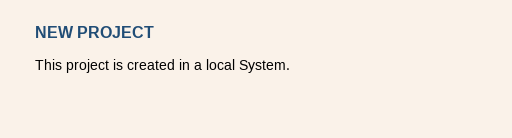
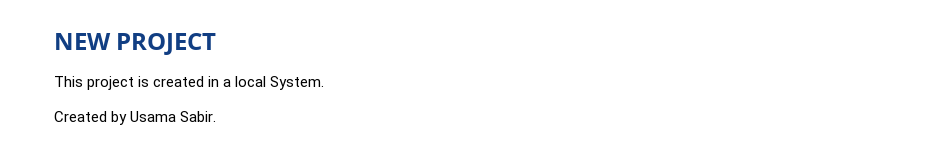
(290, 66) none -> [54,111,217,125] // Created by Usama Sabir.

